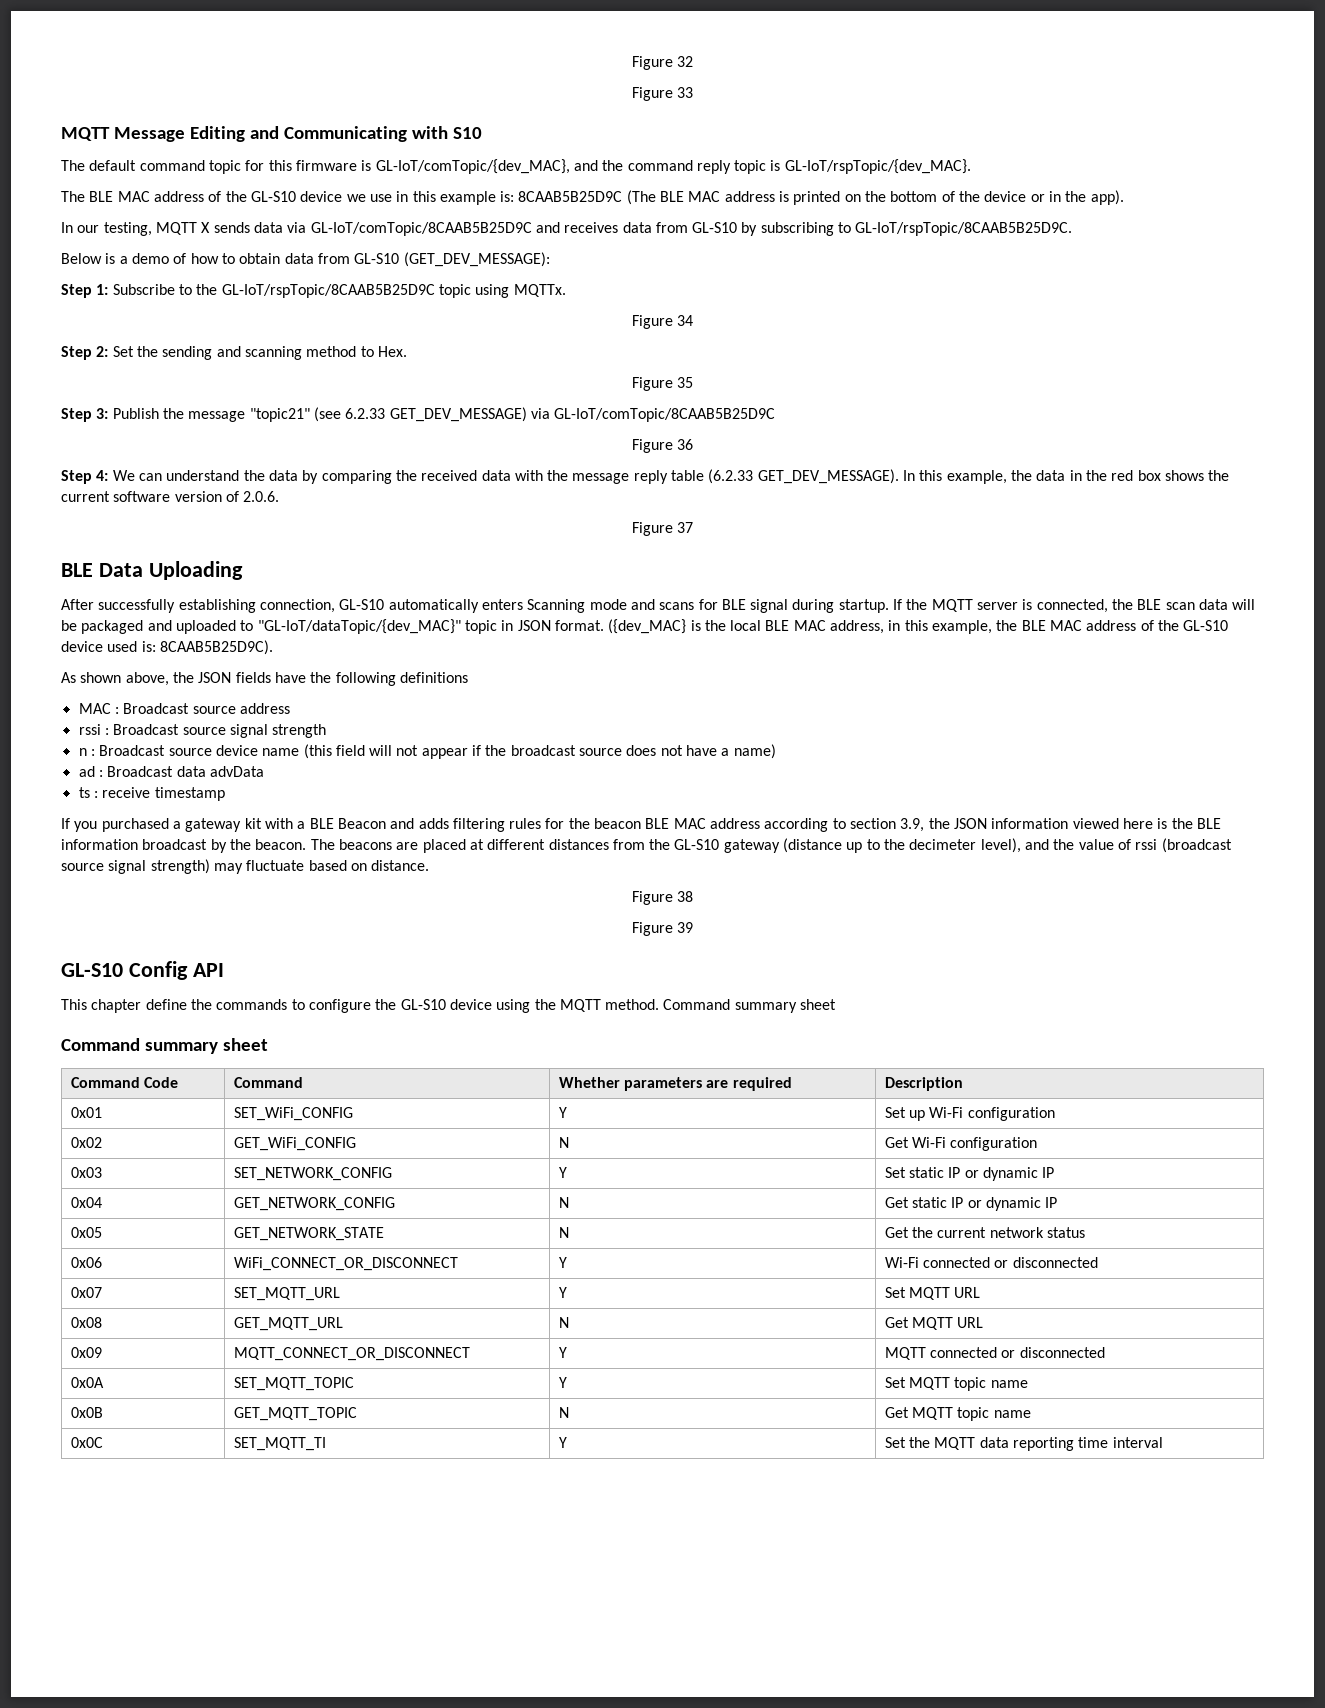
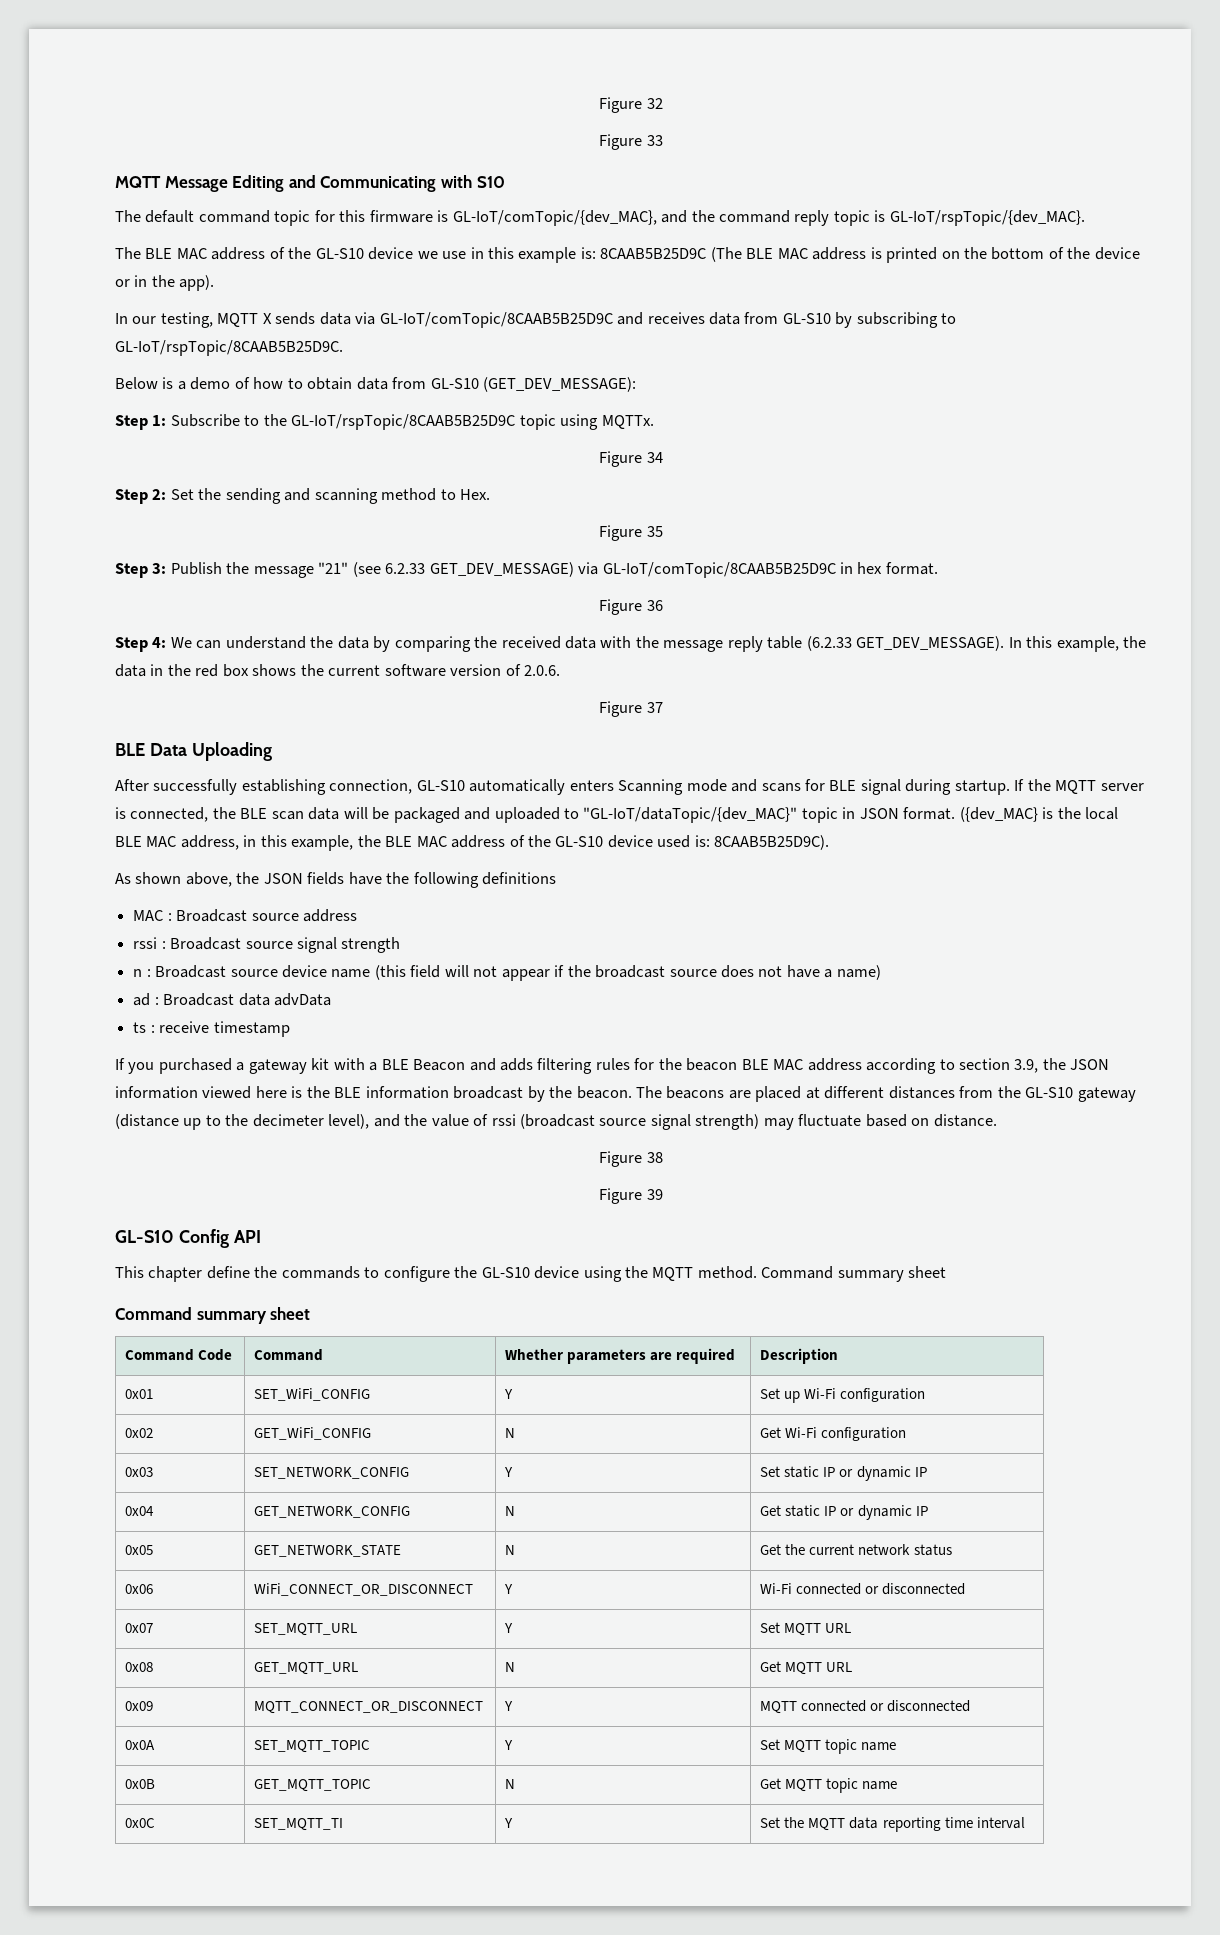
[249,408,310,422] "topic21" -> [318,562,349,574] "21"
(776, 415) none -> [840,562,938,575] in hex format.

